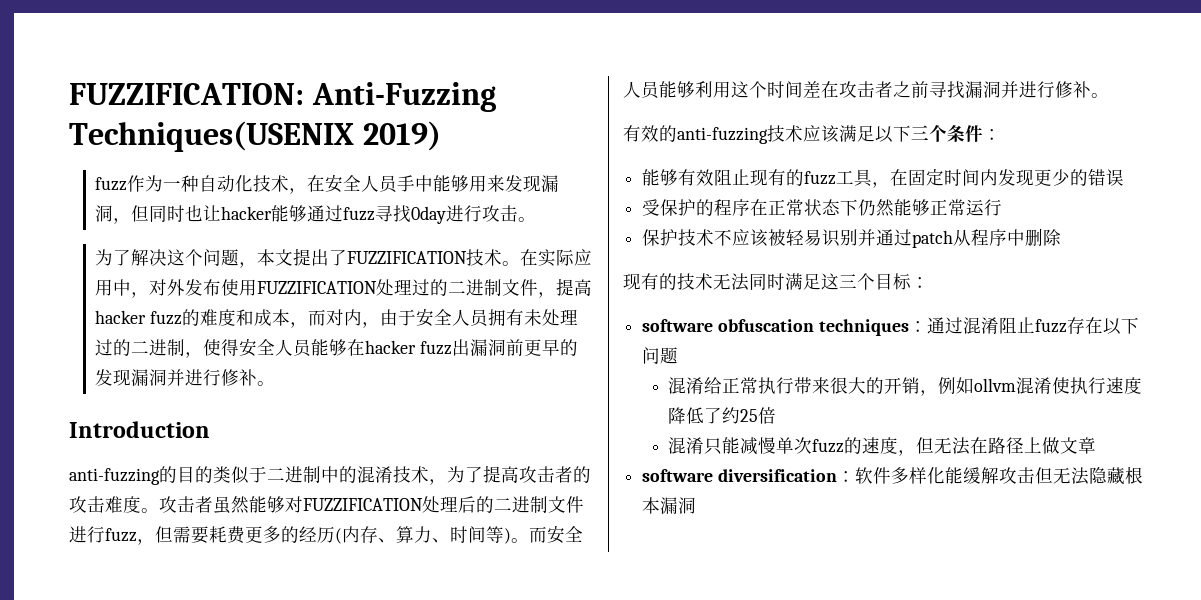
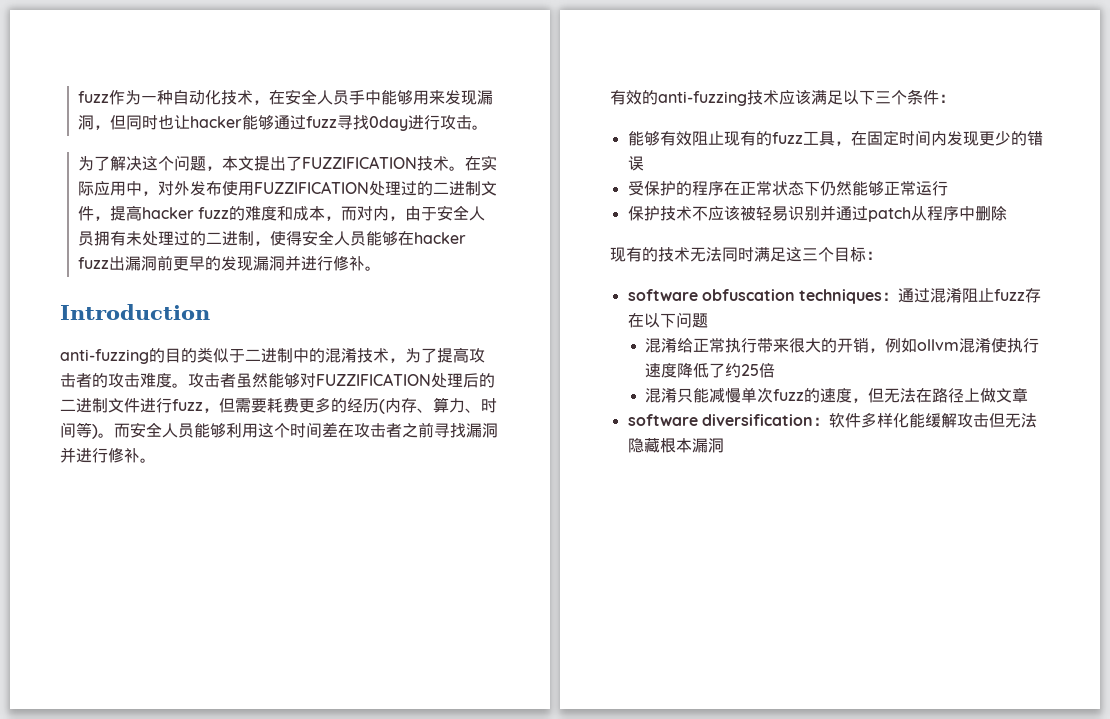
[69,82,496,112] [69,121,441,152] FUZZIFICATION: Anti-Fuzzing Techniques(USENIX 2019) // -> (77, 97) none

